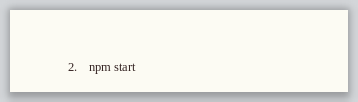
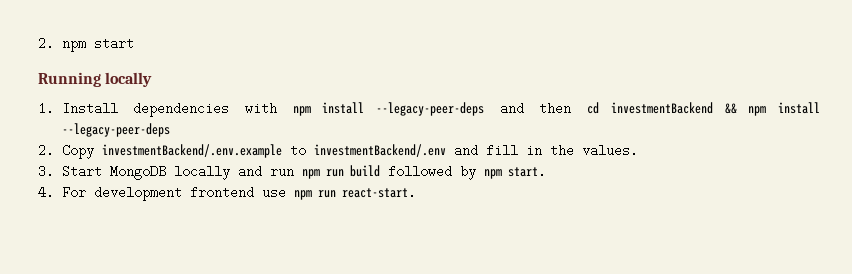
(137, 67) none -> [38,72,153,87] [38,102,821,117] [61,123,170,137] [38,144,638,159] [38,165,546,180] [38,186,416,201] // Running locally // 1. Install dependencies with npm install --legacy-peer-deps and then cd investmentBackend && npm install --legacy-peer-deps // 2. Copy investmentBackend/.env.example to investmentBackend/.env and fill in the values. // 3. Start MongoDB locally and run npm run build followed by npm start. // 4. For development frontend use npm run react-start.

